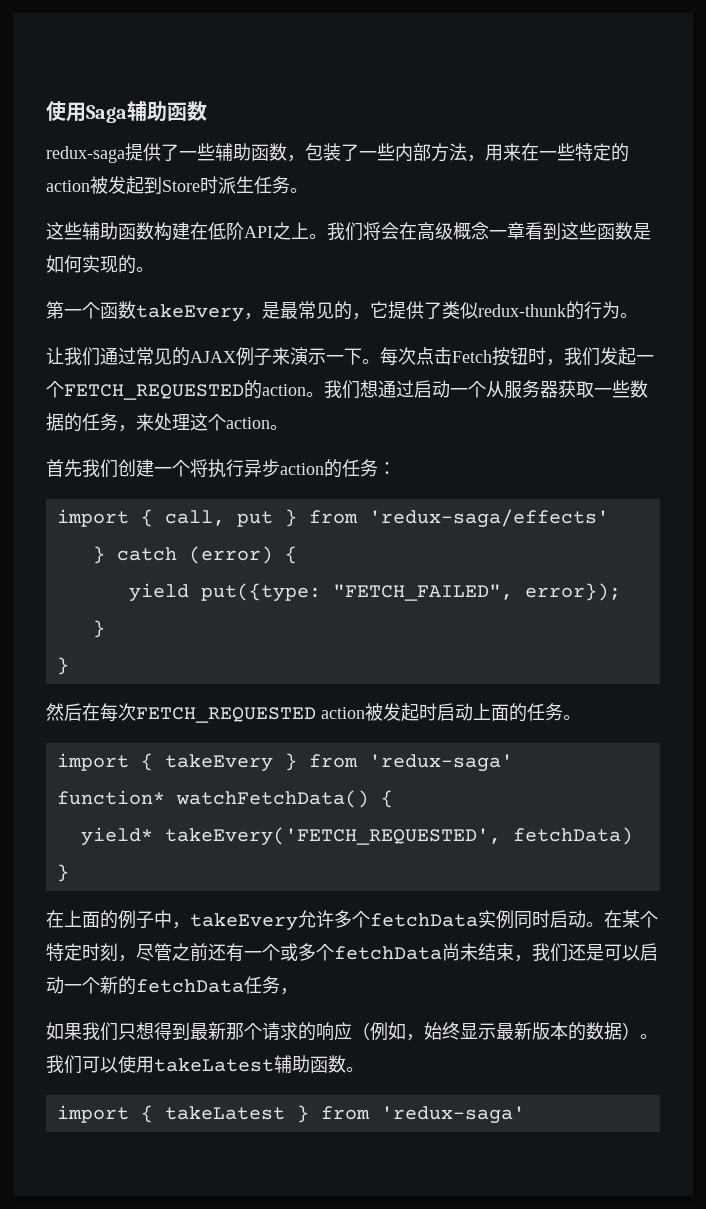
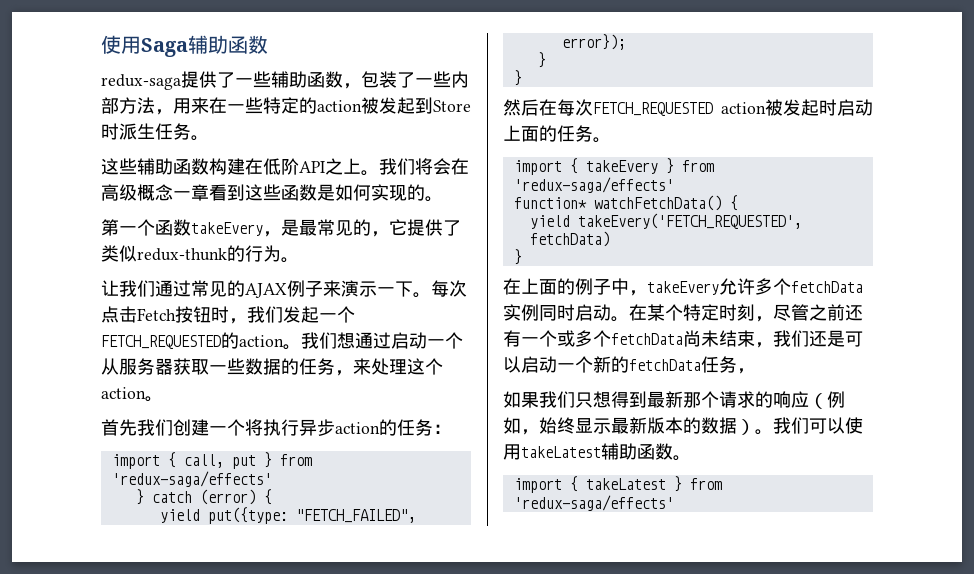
[368,754,513,772] 'redux-saga' -> [513,177,674,193] 'redux-saga/effects'
[80,827,153,846] yield* -> [529,215,570,229] yield
[380,1106,525,1124] 'redux-saga' -> [513,495,674,511] 'redux-saga/effects'

